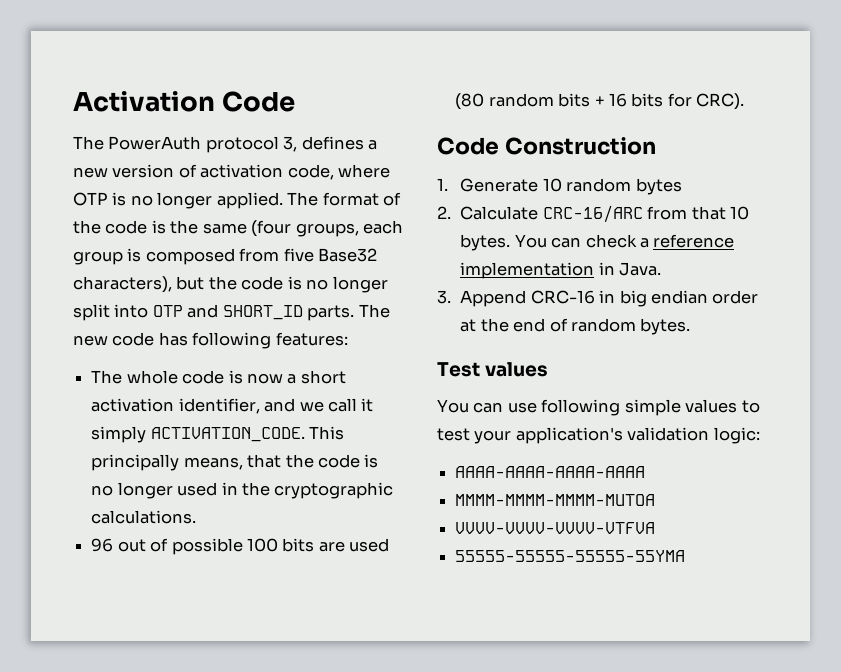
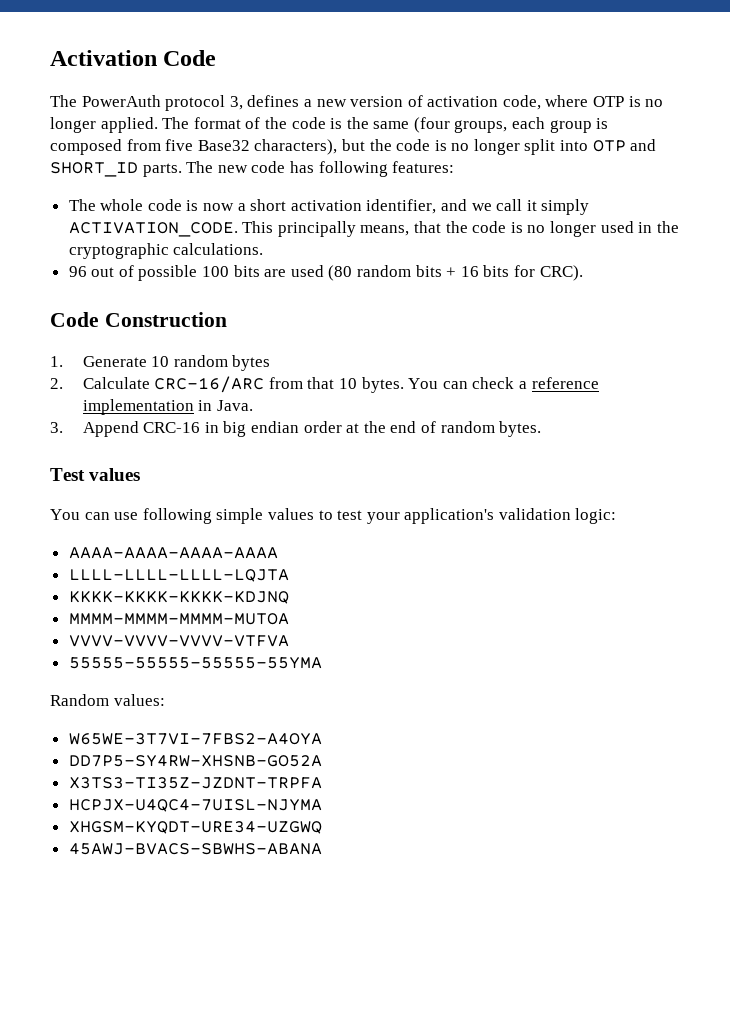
(646, 472) none -> [68,569,289,582] [68,591,289,604] // LLLL-LLLL-LLLL-LQJTA // KKKK-KKKK-KKKK-KDJNQ
(686, 556) none -> [50,694,165,706] [68,733,322,745] [68,755,322,767] [68,777,322,789] [68,799,322,812] [68,821,322,834] [68,843,322,855] // Random values: // W65WE-3T7VI-7FBS2-A4OYA // DD7P5-SY4RW-XHSNB-GO52A // X3TS3-TI35Z-JZDNT-TRPFA // HCPJX-U4QC4-7UISL-NJYMA // XHGSM-KYQDT-URE34-UZGWQ // 45AWJ-BVACS-SBWHS-ABANA

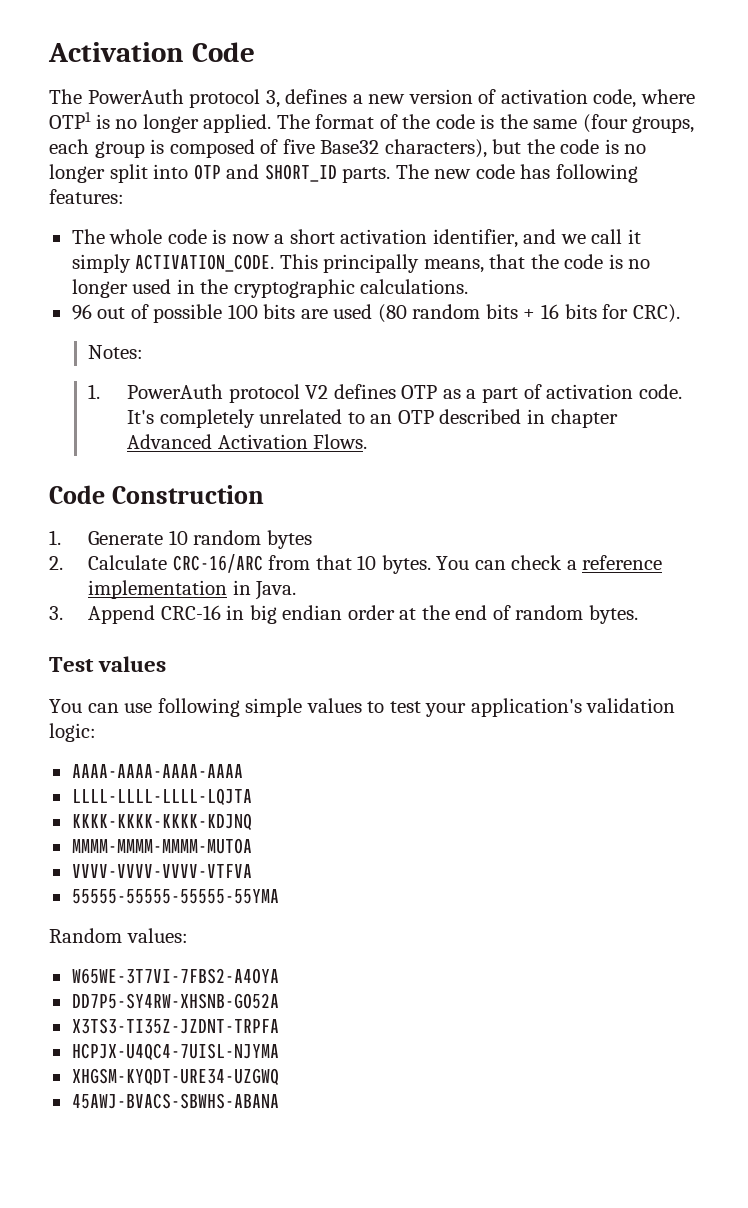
[593,96,625,107] OTP -> [49,112,91,129] OTP1
[126,139,161,151] from -> [260,139,279,154] of
(583, 273) none -> [88,345,144,359] [88,384,682,403] [127,409,618,428] [127,434,368,449] // Notes: // 1. PowerAuth protocol V2 defines OTP as a part of activation code. It's completely unrelated to an OTP described in chapter Advanced Activation Flows.

